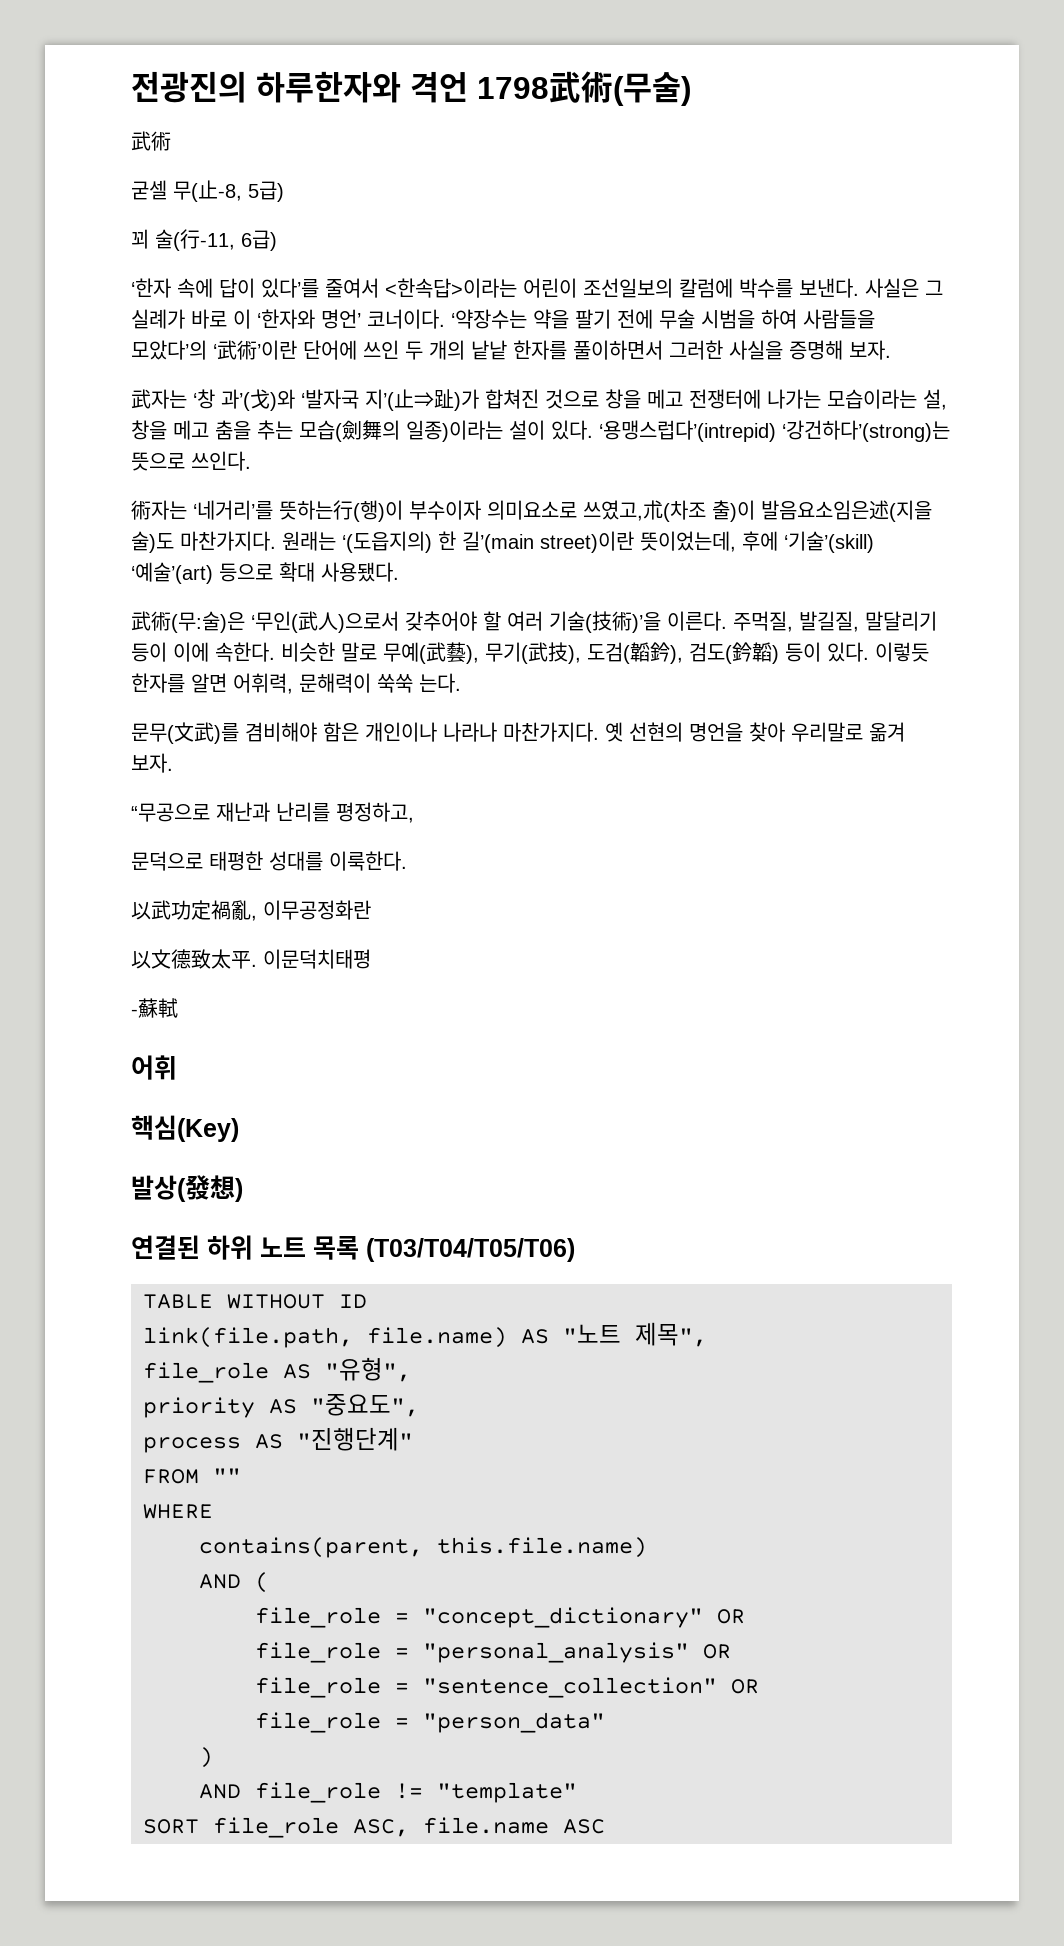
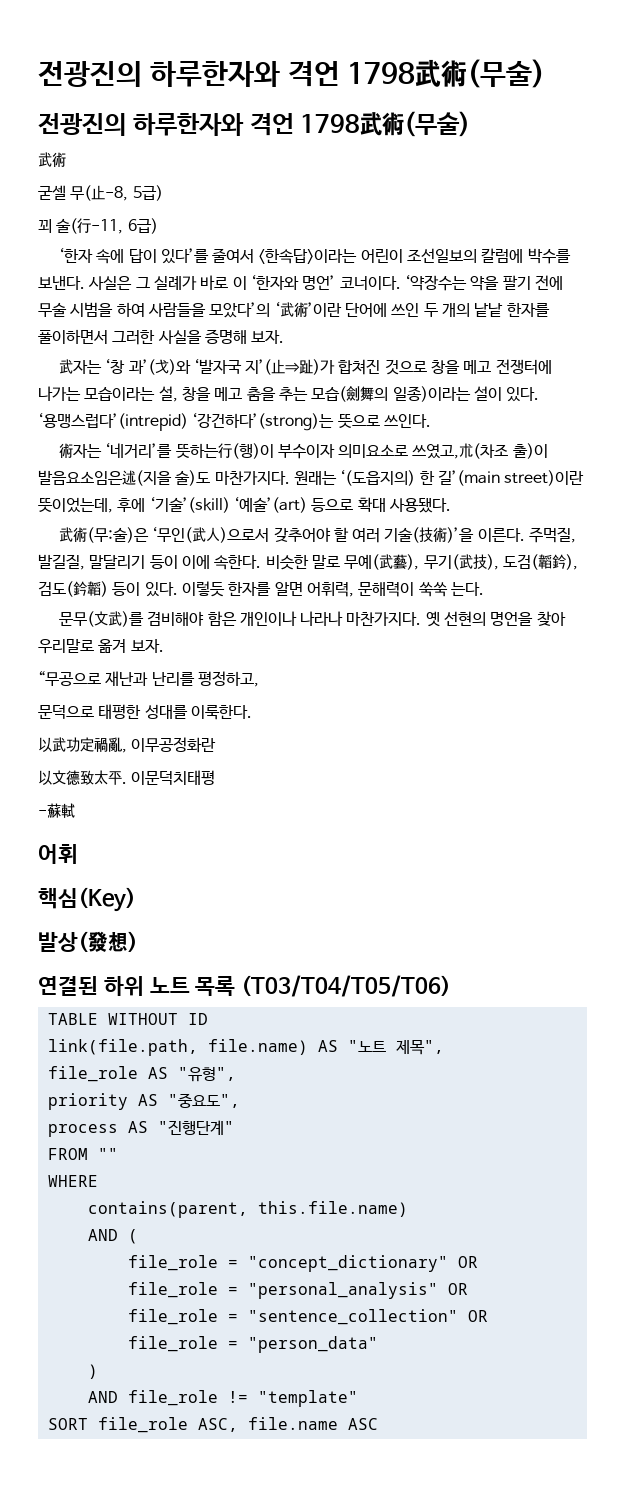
[131,71,691,106] 전광진의 하루한자와 격언 1798武術(무술) -> [38,59,546,88] [38,111,471,137] 전광진의 하루한자와 격언 1798武術(무술) // 전광진의 하루한자와 격언 1798武術(무술)

